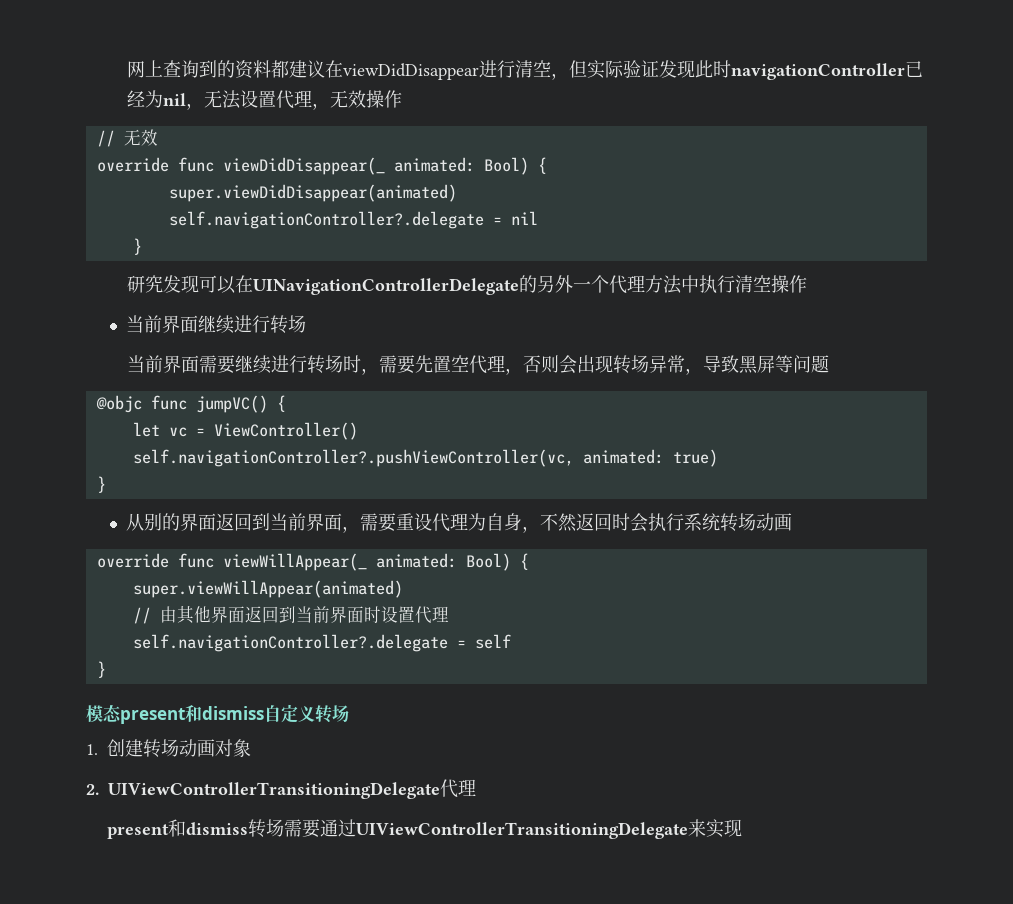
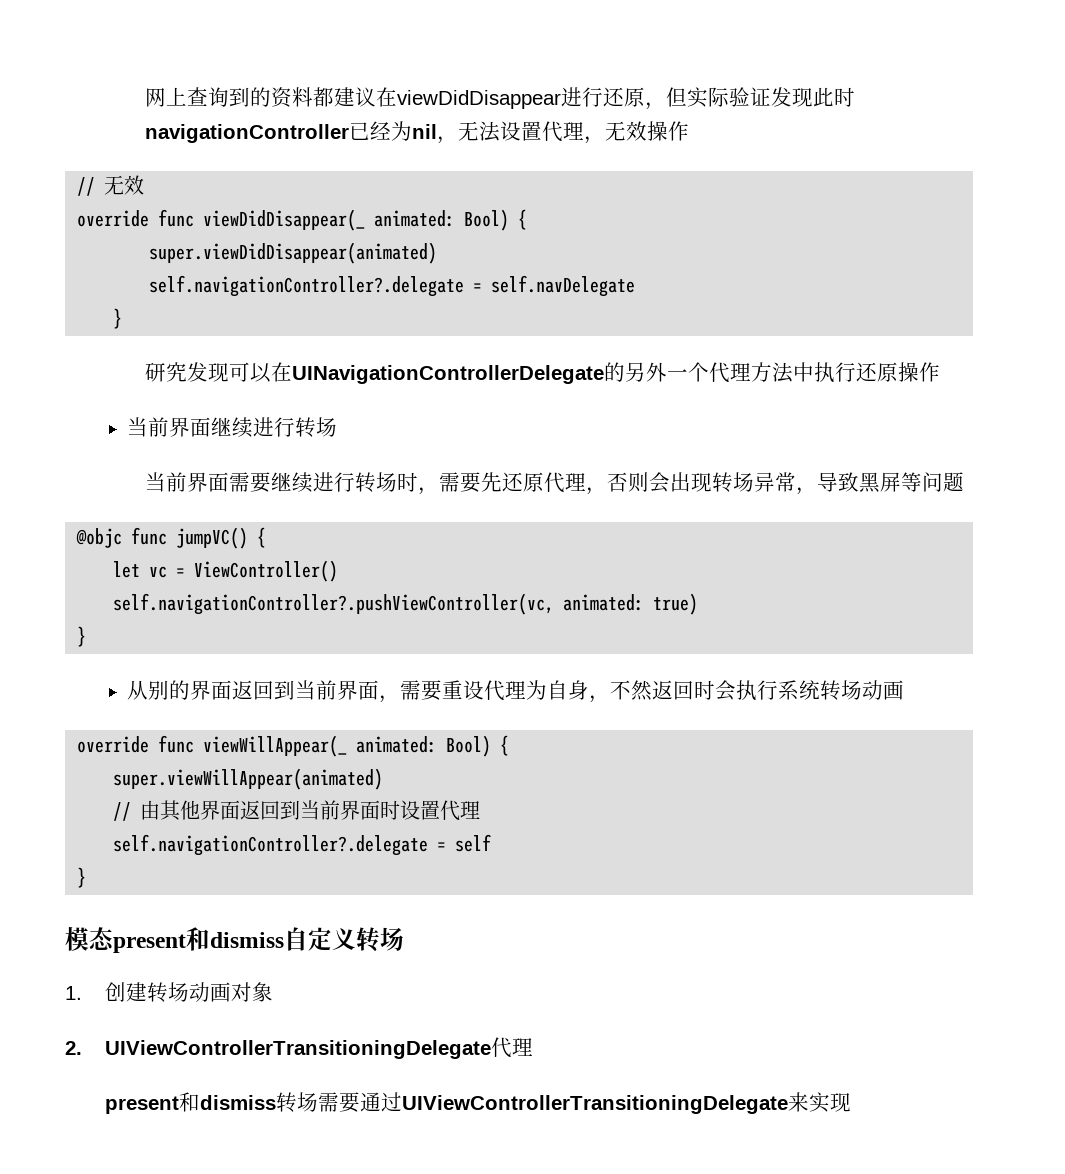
[515,60,552,78] 清空 -> [602,87,645,107] 还原
[510,211,538,225] nil -> [491,275,636,297] self.navDelegate
[735,275,772,293] 清空 -> [855,362,898,382] 还原
[433,355,470,373] 置空 -> [501,472,544,492] 还原

